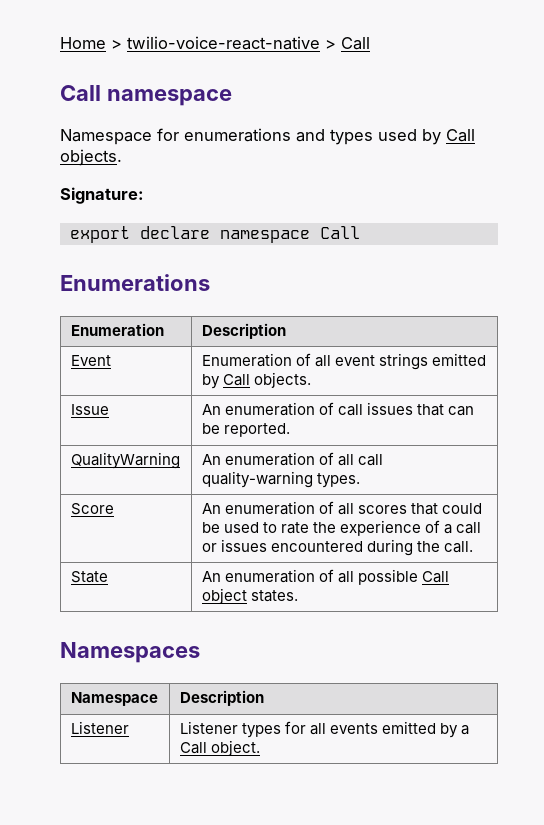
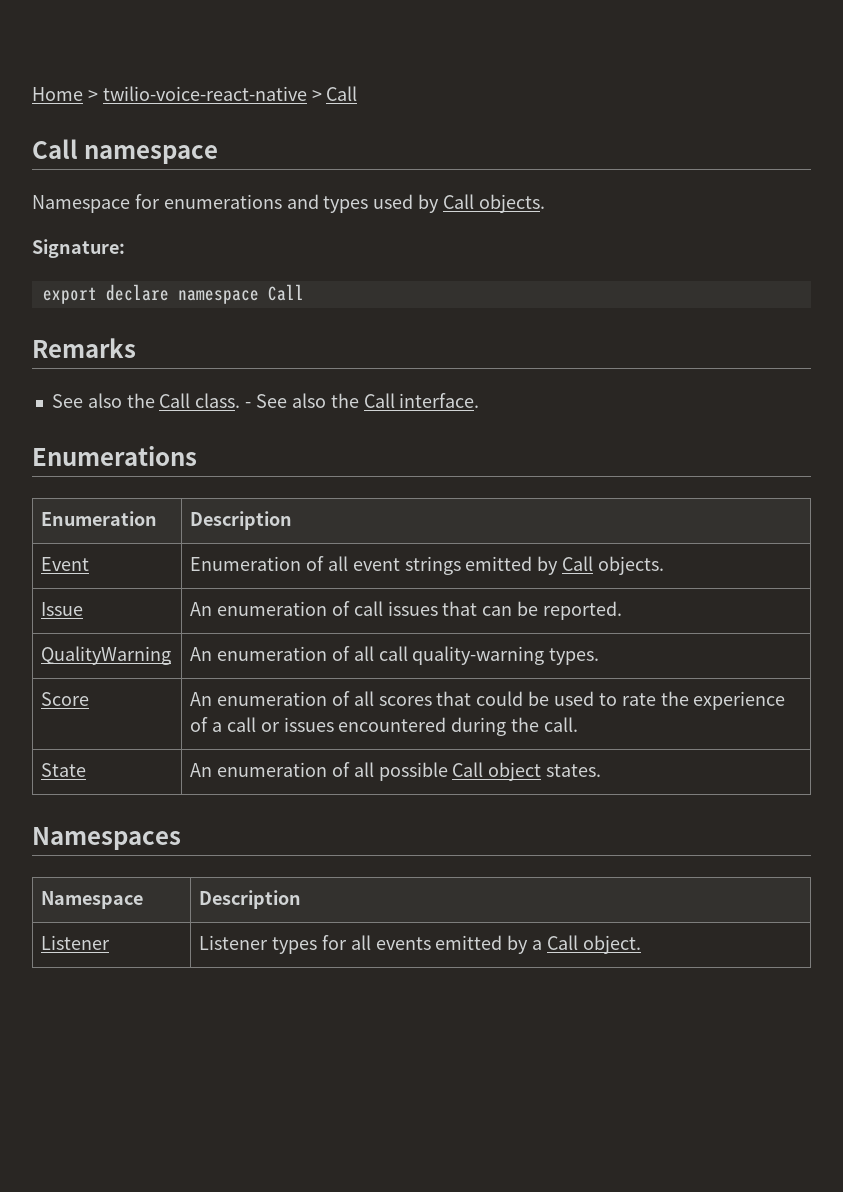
(360, 232) none -> [32,338,136,358] [51,393,480,408] // Remarks // See also the Call class. - See also the Call interface.

